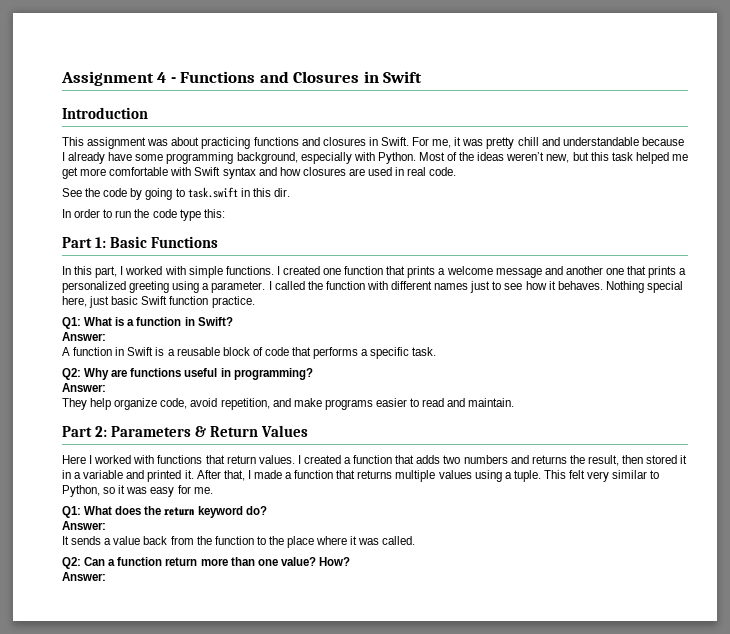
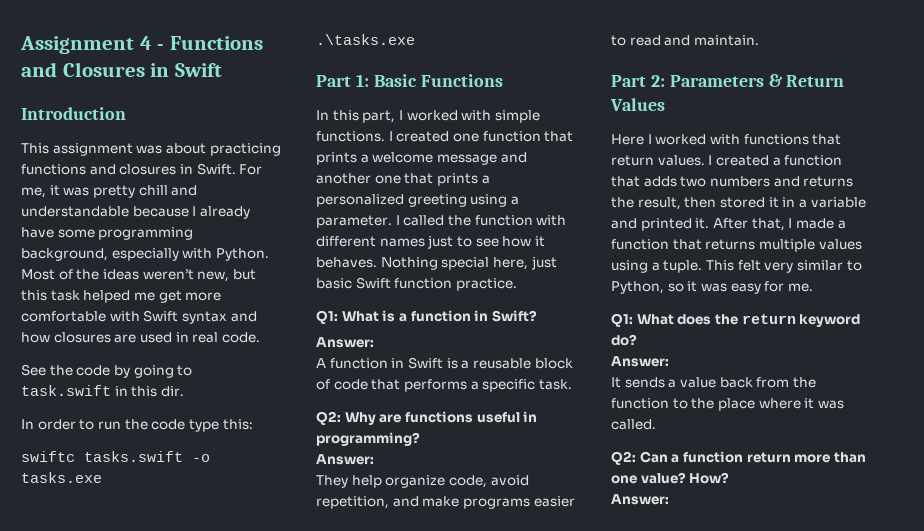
(225, 213) none -> [21,451,210,462] [21,472,102,483] [316,34,415,45] // swiftc tasks.swift -o tasks.exe // .\tasks.exe

